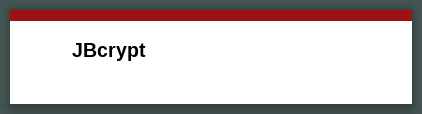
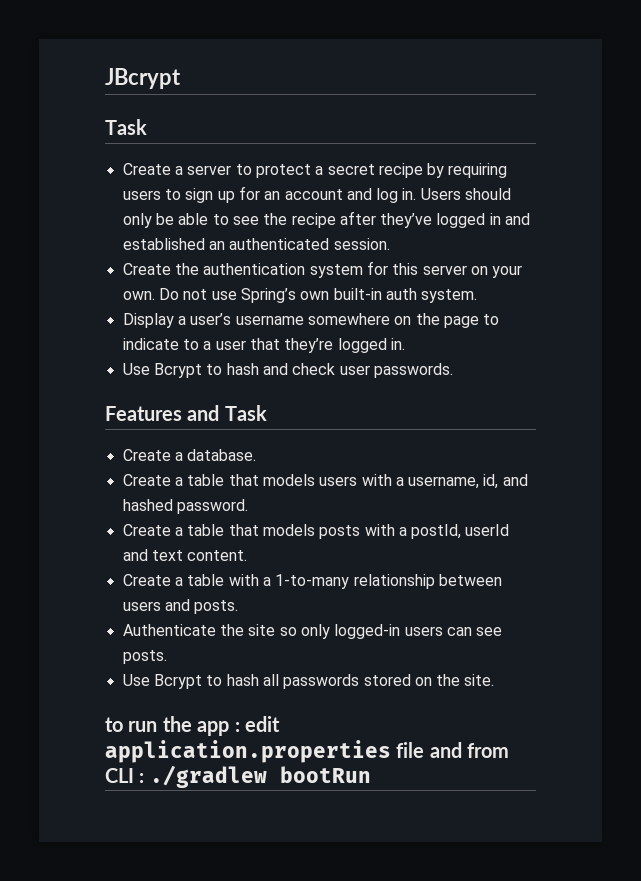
(146, 52) none -> [105,119,147,135] [122,163,508,178] [122,186,512,203] [122,211,531,228] [122,238,390,250] [122,261,523,278] [122,288,478,303] [122,313,500,328] [122,338,405,353] [122,363,453,378] [105,405,267,421] [122,449,257,461] [122,474,528,489] [122,499,248,514] [122,524,510,539] [122,549,248,561] [122,574,502,589] [122,599,239,614] [122,624,503,639] [122,650,167,664] [122,674,495,689] [105,716,280,736] [105,740,510,763] [105,765,371,788] // Task // Create a server to protect a secret recipe by requiring users to sign up for an account and log in. Users should only be able to see the recipe after they’ve logged in and established an authenticated session. // Create the authentication system for this server on your own. Do not use Spring’s own built-in auth system. // Display a user’s username somewhere on the page to indicate to a user that they’re logged in. // Use Bcrypt to hash and check user passwords. // Features and Task // Create a database. // Create a table that models users with a username, id, and hashed password. // Create a table that models posts with a postId, userId and text content. // Create a table with a 1-to-many relationship between users and posts. // Authenticate the site so only logged-in users can see posts. // Use Bcrypt to hash all passwords stored on the site. // to run the app : edit application.properties file and from CLI : ./gradlew bootRun

